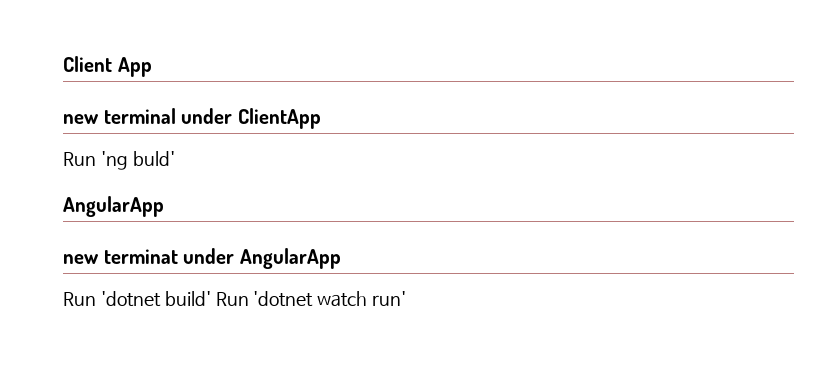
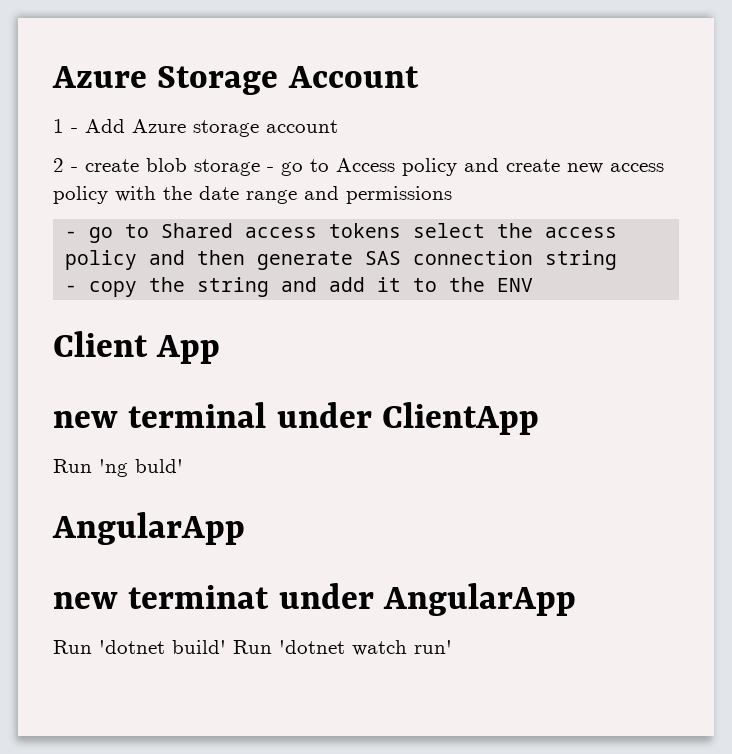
(63, 64) none -> [52,66,419,95] [53,119,338,137] [53,158,664,176] [53,186,452,204] [65,223,618,243] [65,250,618,270] [65,277,534,297] Azure Storage Account // 1 - Add Azure storage account // 2 - create blob storage - go to Access policy and create new access policy with the date range and permissions // - go to Shared access tokens select the access policy and then generate SAS connection string // - copy the string and add it to the ENV //

